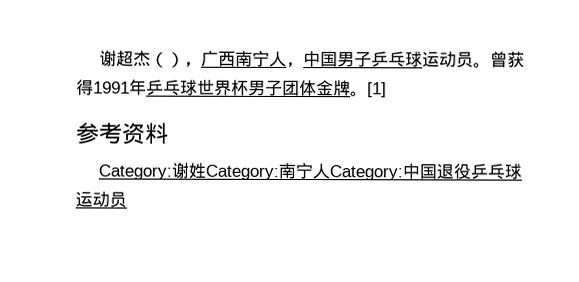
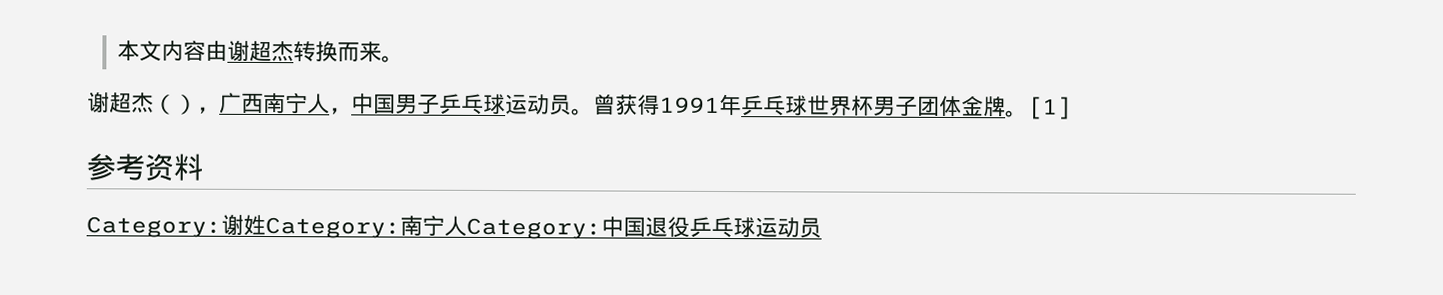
(99, 58) none -> [117,40,405,63] 本文内容由谢超杰转换而来。 //

